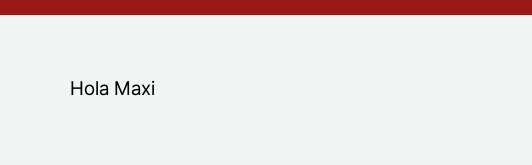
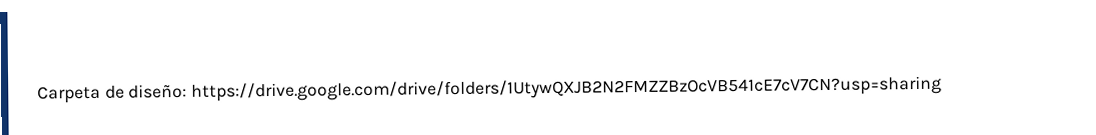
[70,80,156,96] Hola Maxi -> [37,75,943,104] Carpeta de diseño: https://drive.google.com/drive/folders/1UtywQXJB2N2FMZZBzOcVB541cE7cV7CN?usp=sharing

